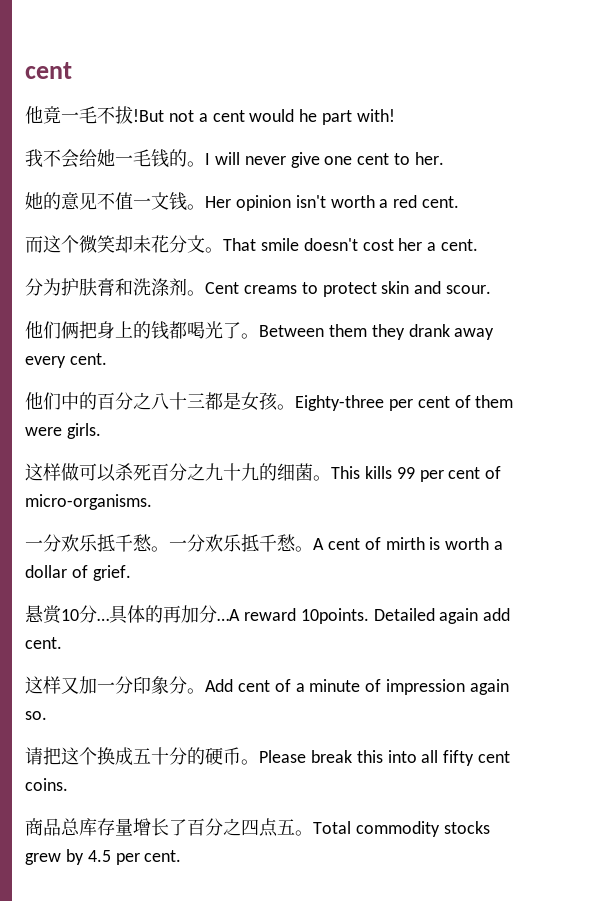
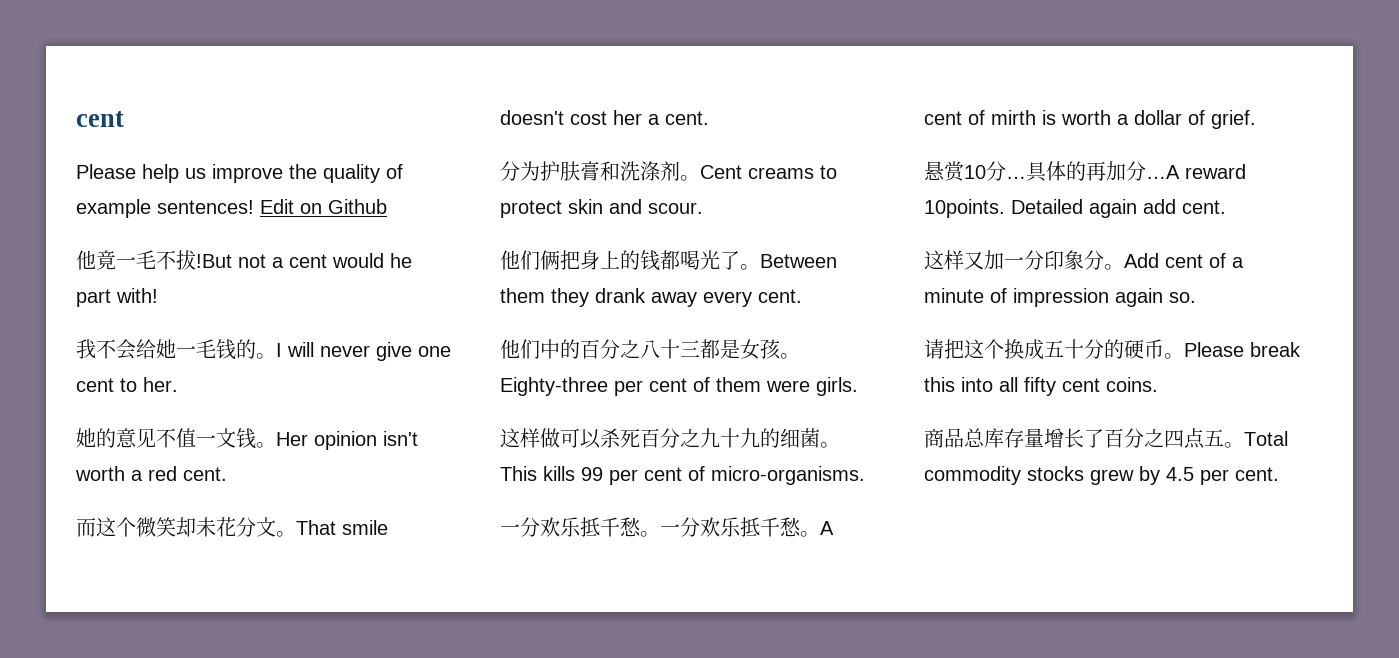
[25,62,72,79] cent -> [76,111,124,127] [76,164,403,183] [76,199,387,218] cent // Please help us improve the quality of example sentences! Edit on Github

